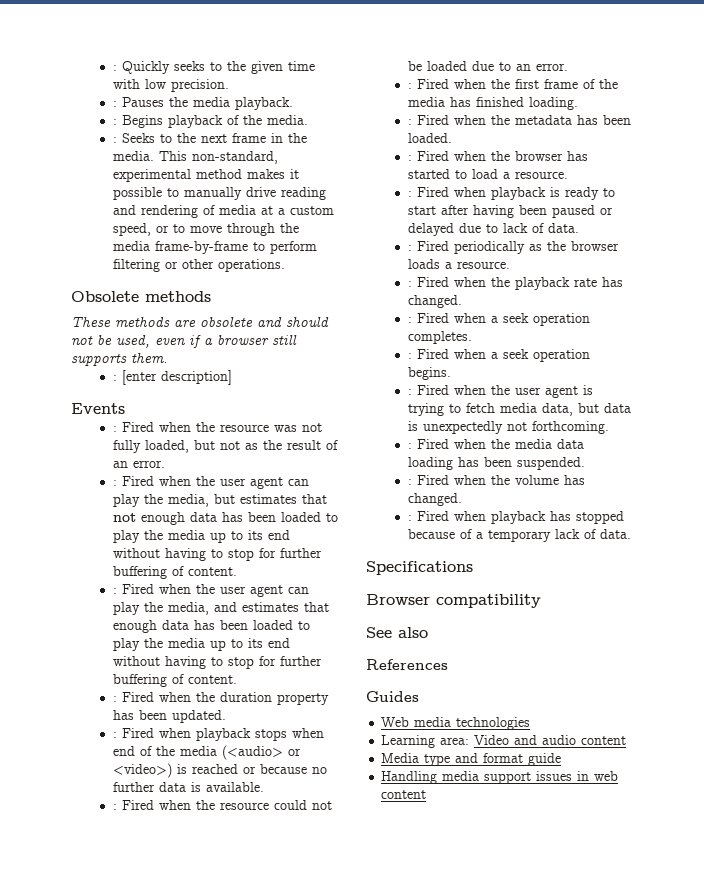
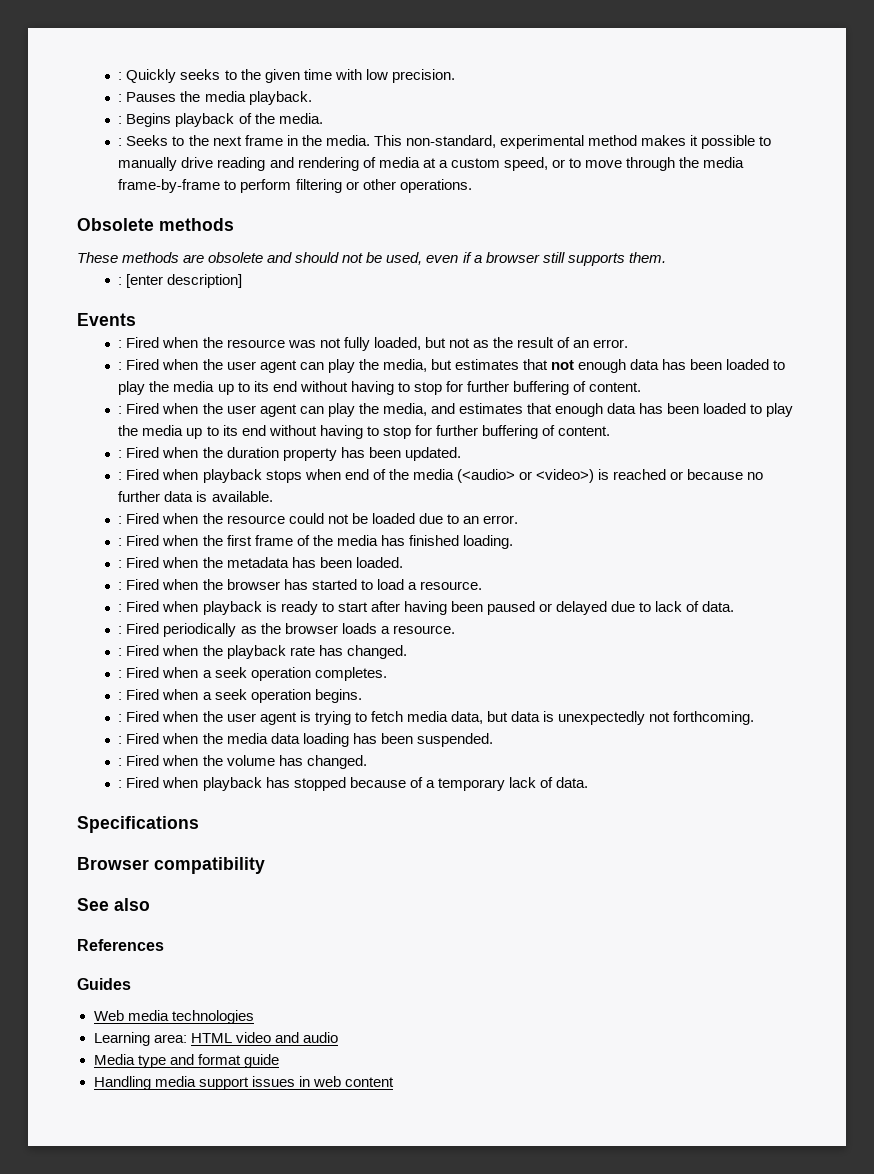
[474,735,510,745] Video -> [190,1032,271,1043] HTML video
[581,736,627,745] content -> (338, 1037) none

